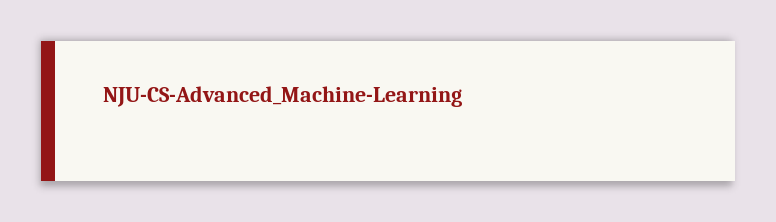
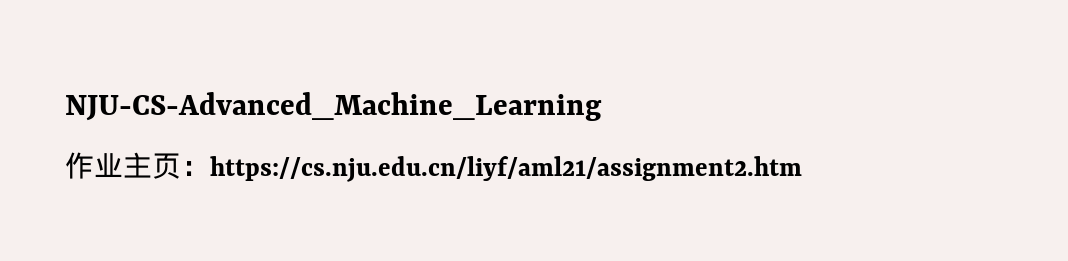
[103,86,462,107] NJU-CS-Advanced_Machine-Learning -> [65,92,602,121] [65,152,802,182] NJU-CS-Advanced_Machine_Learning // 作业主页：https://cs.nju.edu.cn/liyf/aml21/assignment2.htm

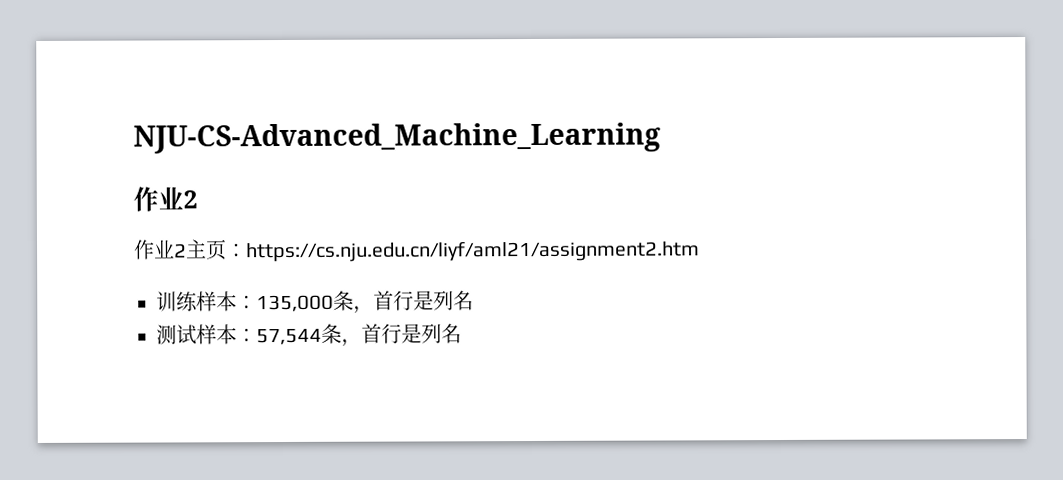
(123, 165) none -> [183,190,198,209] [133,239,187,260] 2 // 作业2
(802, 169) none -> [156,290,474,314] [156,323,462,347] // 训练样本：135,000条，首行是列名 // 测试样本：57,544条，首行是列名

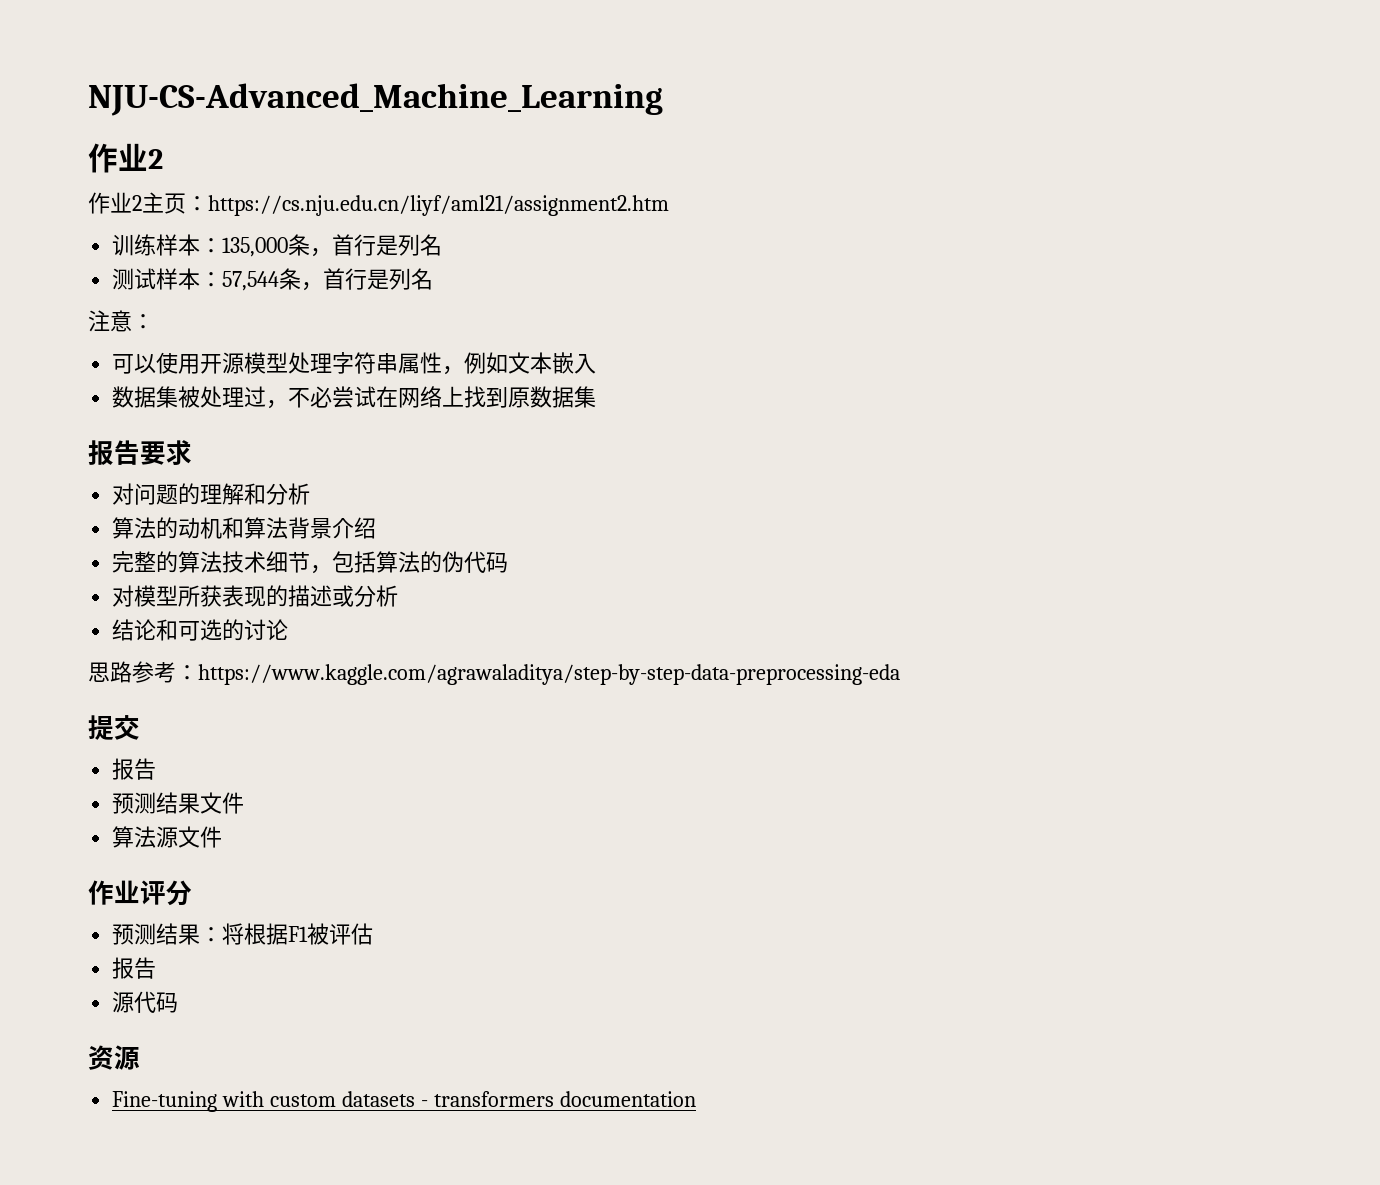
(462, 333) none -> [88,310,154,332] [112,352,597,375] [112,386,597,409] [88,440,192,466] [112,483,311,505] [112,517,377,539] [112,551,509,574] [112,585,399,607] [112,619,289,641] [88,661,900,685] [88,715,140,740] [112,758,157,780] [112,792,245,814] [112,826,223,848] [88,880,192,906] [112,923,374,945] [112,957,157,979] [112,991,179,1013] [88,1045,140,1070] [112,1091,696,1112] // 注意： // 可以使用开源模型处理字符串属性，例如文本嵌入 // 数据集被处理过，不必尝试在网络上找到原数据集 // 报告要求 // 对问题的理解和分析 // 算法的动机和算法背景介绍 // 完整的算法技术细节，包括算法的伪代码 // 对模型所获表现的描述或分析 // 结论和可选的讨论 // 思路参考：https://www.kaggle.com/agrawaladitya/step-by-step-data-preprocessing-eda // 提交 // 报告 // 预测结果文件 // 算法源文件 // 作业评分 // 预测结果：将根据F1被评估 // 报告 // 源代码 // 资源 // Fine-tuning with custom datasets - transformers documentation

